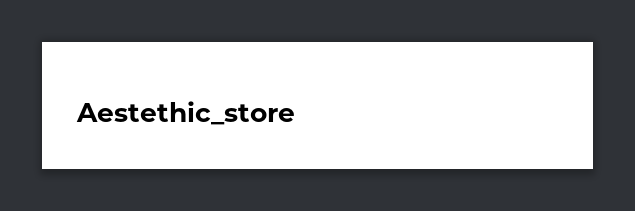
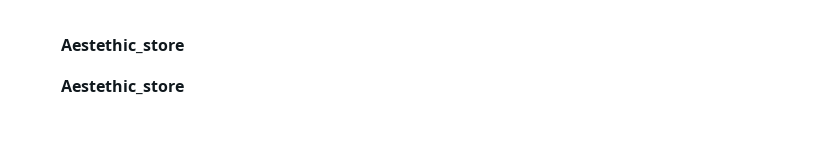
[76,101,295,125] Aestethic_store -> [61,39,184,54] [61,80,184,95] Aestethic_store // Aestethic_store

